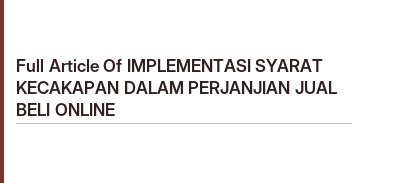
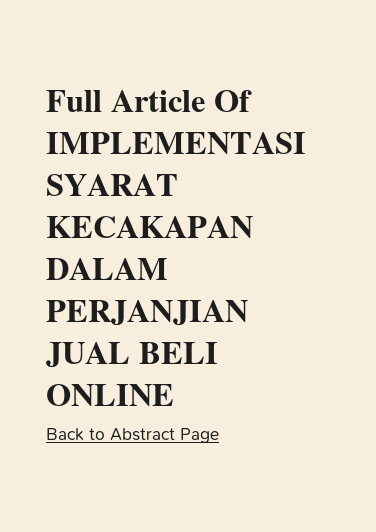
(115, 109) none -> [46,428,219,443] // Back to Abstract Page

